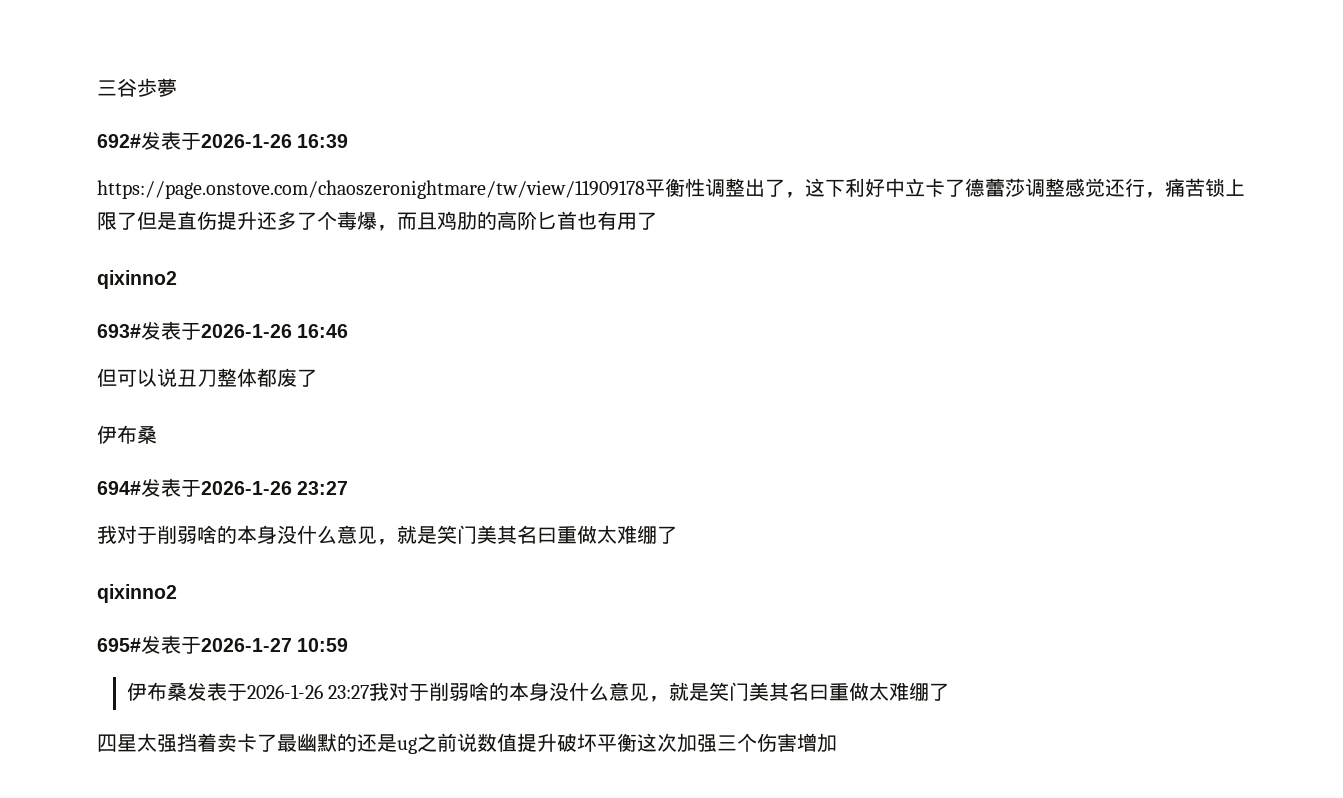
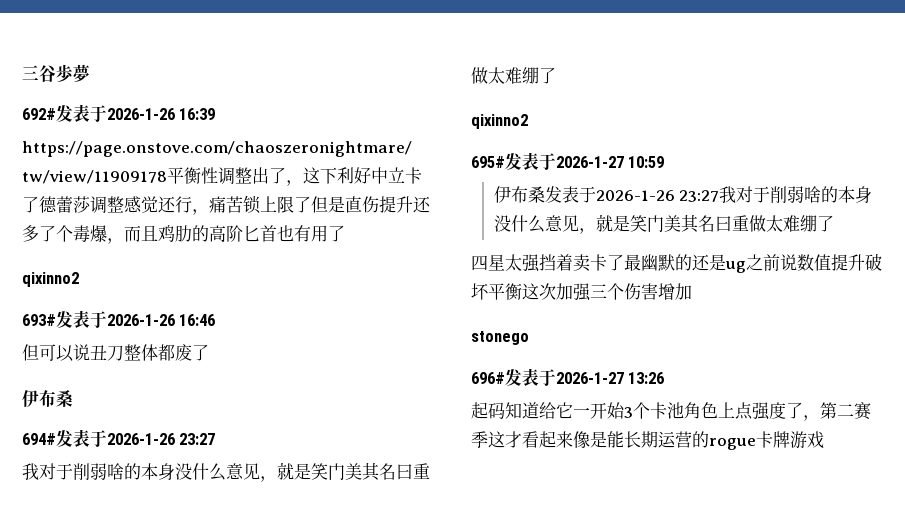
(837, 743) none -> [471,331,529,345] [471,368,665,386] [471,402,871,421] [471,431,824,450] // stonego // 696#发表于2026-1-27 13:26 // 起码知道给它一开始3个卡池角色上点强度了，第二赛季这才看起来像是能长期运营的rogue卡牌游戏

